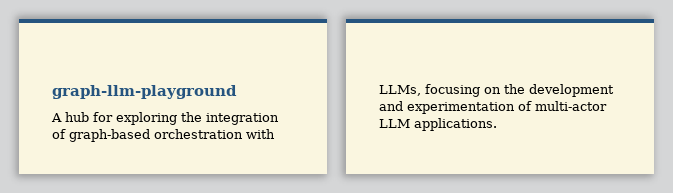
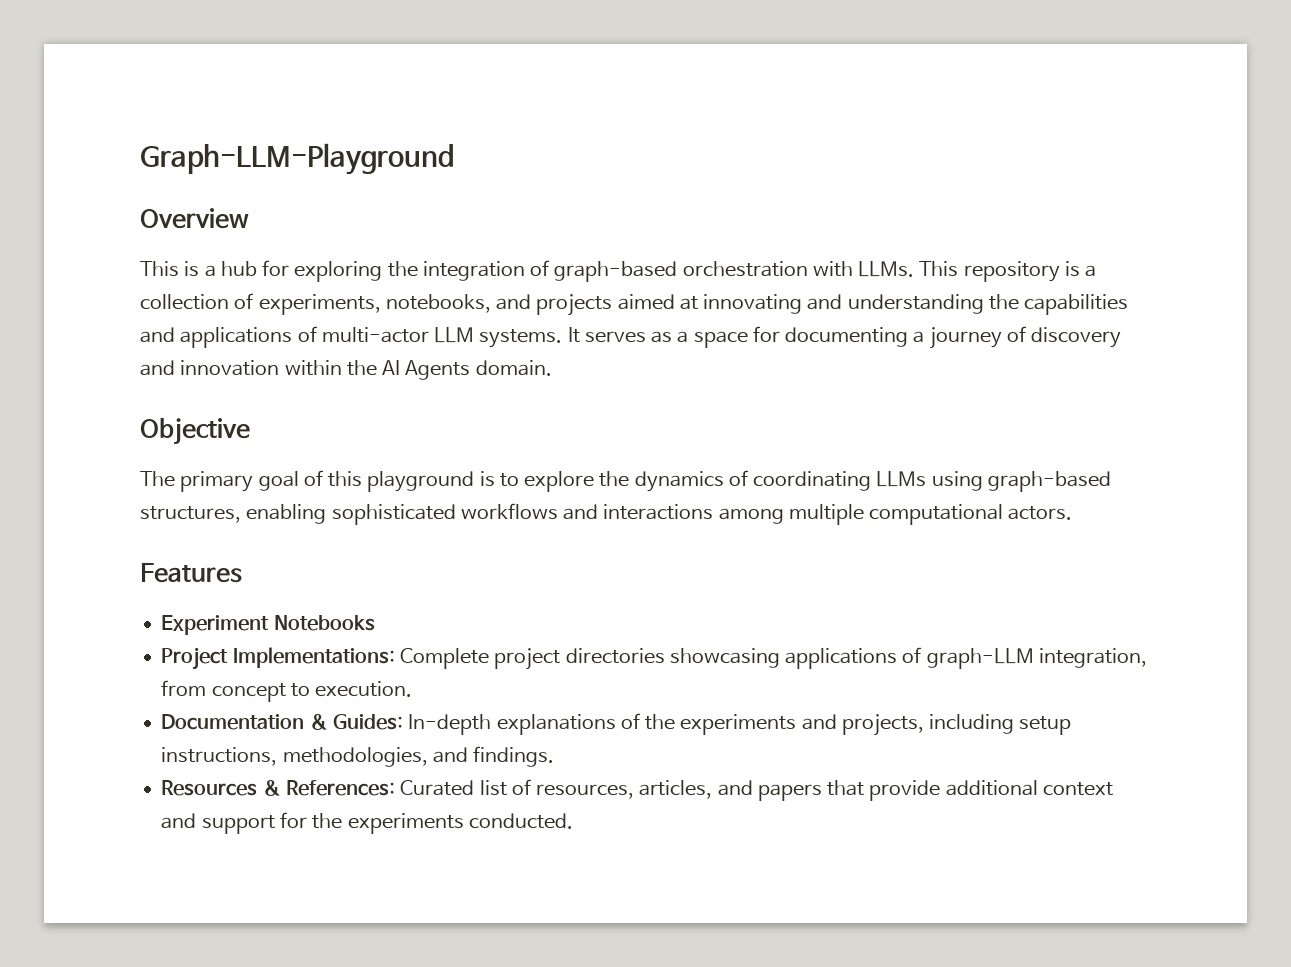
[52,85,237,99] [51,113,62,122] graph-llm-playground // A -> [140,143,454,175] [140,208,249,229] [140,261,216,277] Graph-LLM-Playground // Overview // This is a
[379,84,614,97] [379,101,607,114] [379,118,497,131] LLMs, focusing on the development and experimentation of multi-actor LLM applications. -> [858,261,1097,282] [140,293,1129,316] [140,326,1122,349] [140,360,552,380] [140,418,250,445] [140,470,1111,492] [140,503,1073,525] [140,563,242,583] [161,615,375,635] [161,647,1147,670] [161,680,413,702] [161,713,1072,736] [161,746,555,767] [161,779,1113,801] [161,812,573,834] LLMs. This repository is a collection of experiments, notebooks, and projects aimed at innovating and understanding the capabilities and applications of multi-actor LLM systems. It serves as a space for documenting a journey of discovery and innovation within the AI Agents domain. // Objective // The primary goal of this playground is to explore the dynamics of coordinating LLMs using graph-based structures, enabling sophisticated workflows and interactions among multiple computational actors. // Features // Experiment Notebooks // Project Implementations: Complete project directories showcasing applications of graph-LLM integration, from concept to execution. // Documentation & Guides: In-depth explanations of the experiments and projects, including setup instructions, methodologies, and findings. // Resources & References: Curated list of resources, articles, and papers that provide additional context and support for the experiments conducted.

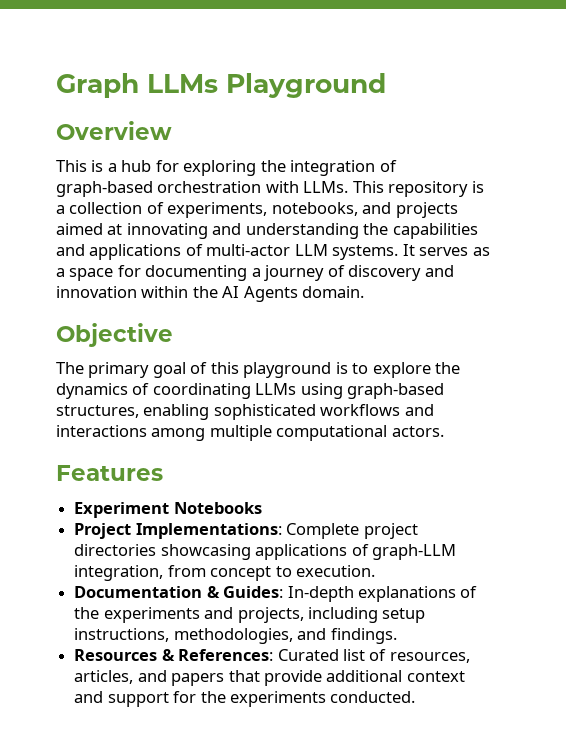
[140,143,454,175] Graph-LLM-Playground -> [56,73,386,98] Graph LLMs Playground

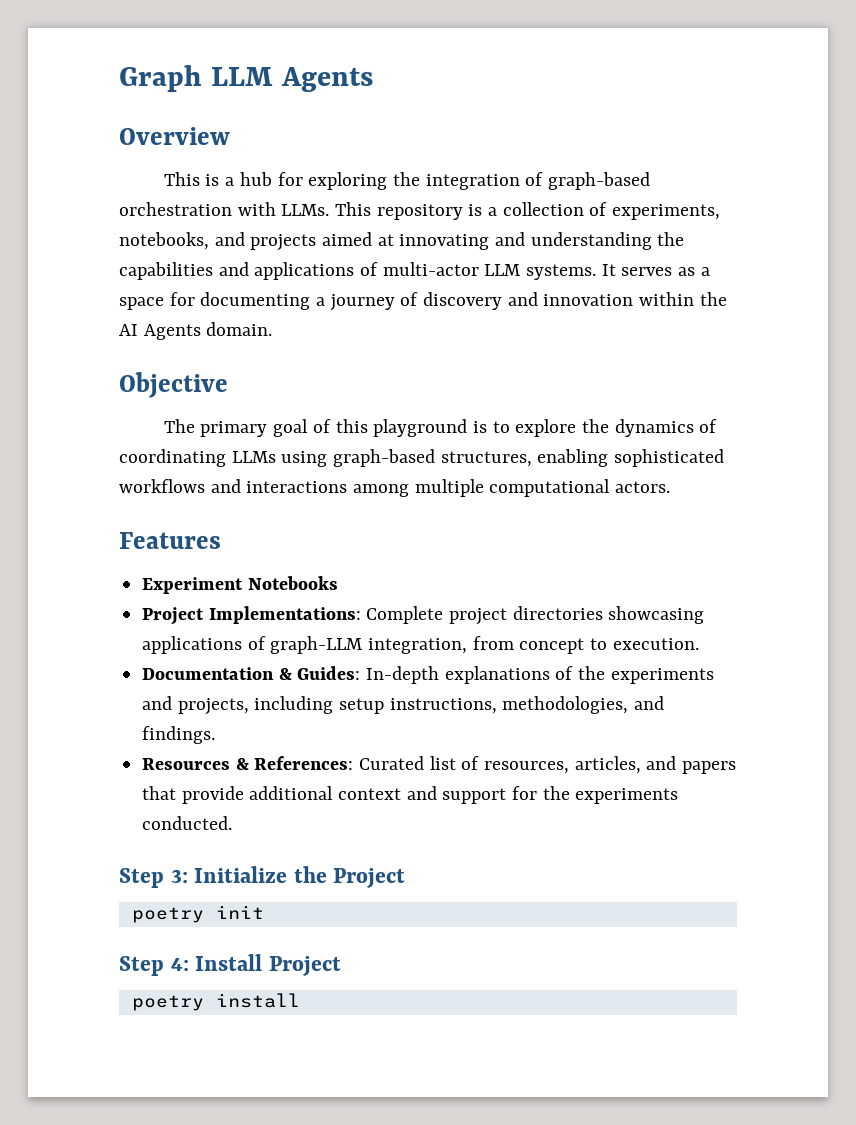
[147,73,386,98] LLMs Playground -> [210,67,373,92] LLM Agents
(416, 697) none -> [119,866,406,888] [131,905,264,923] [119,954,341,976] [131,993,300,1011] // Step 3: Initialize the Project // poetry init // Step 4: Install Project // poetry install

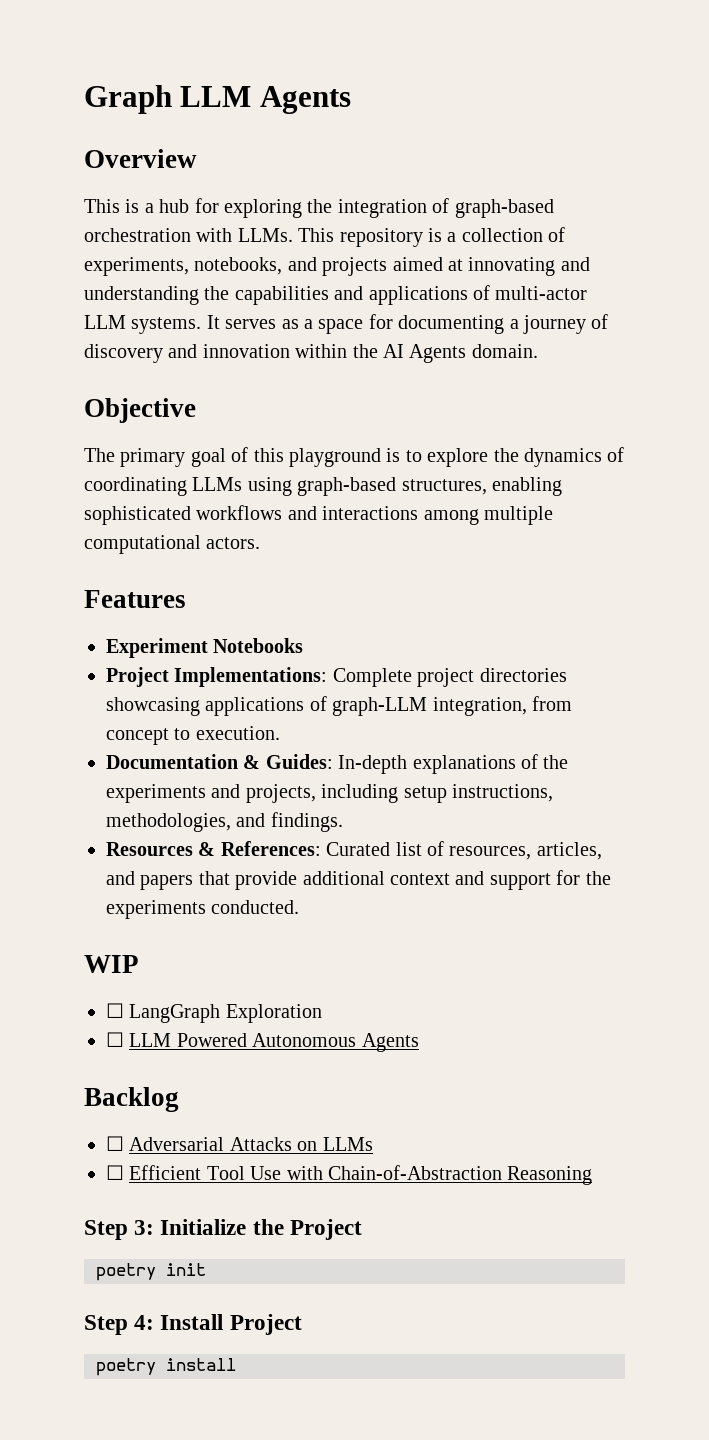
(233, 823) none -> [84,955,139,973] [106,1003,322,1023] [106,1032,419,1052] [84,1087,179,1112] [106,1136,373,1151] [106,1165,593,1185] // WIP // ☐ LangGraph Exploration // ☐ LLM Powered Autonomous Agents // Backlog // ☐ Adversarial Attacks on LLMs // ☐ Efficient Tool Use with Chain-of-Abstraction Reasoning

